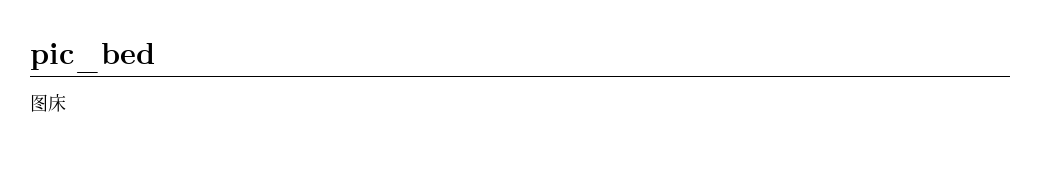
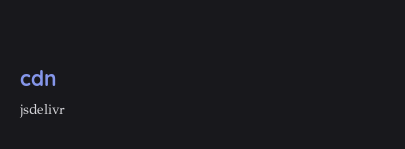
[30,43,155,73] [30,93,66,112] pic_bed // 图床 -> [20,70,57,86] [19,104,65,118] cdn // jsdelivr

